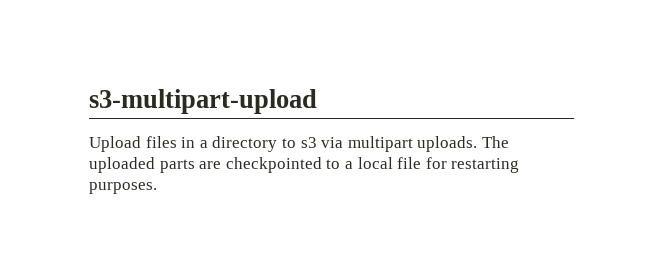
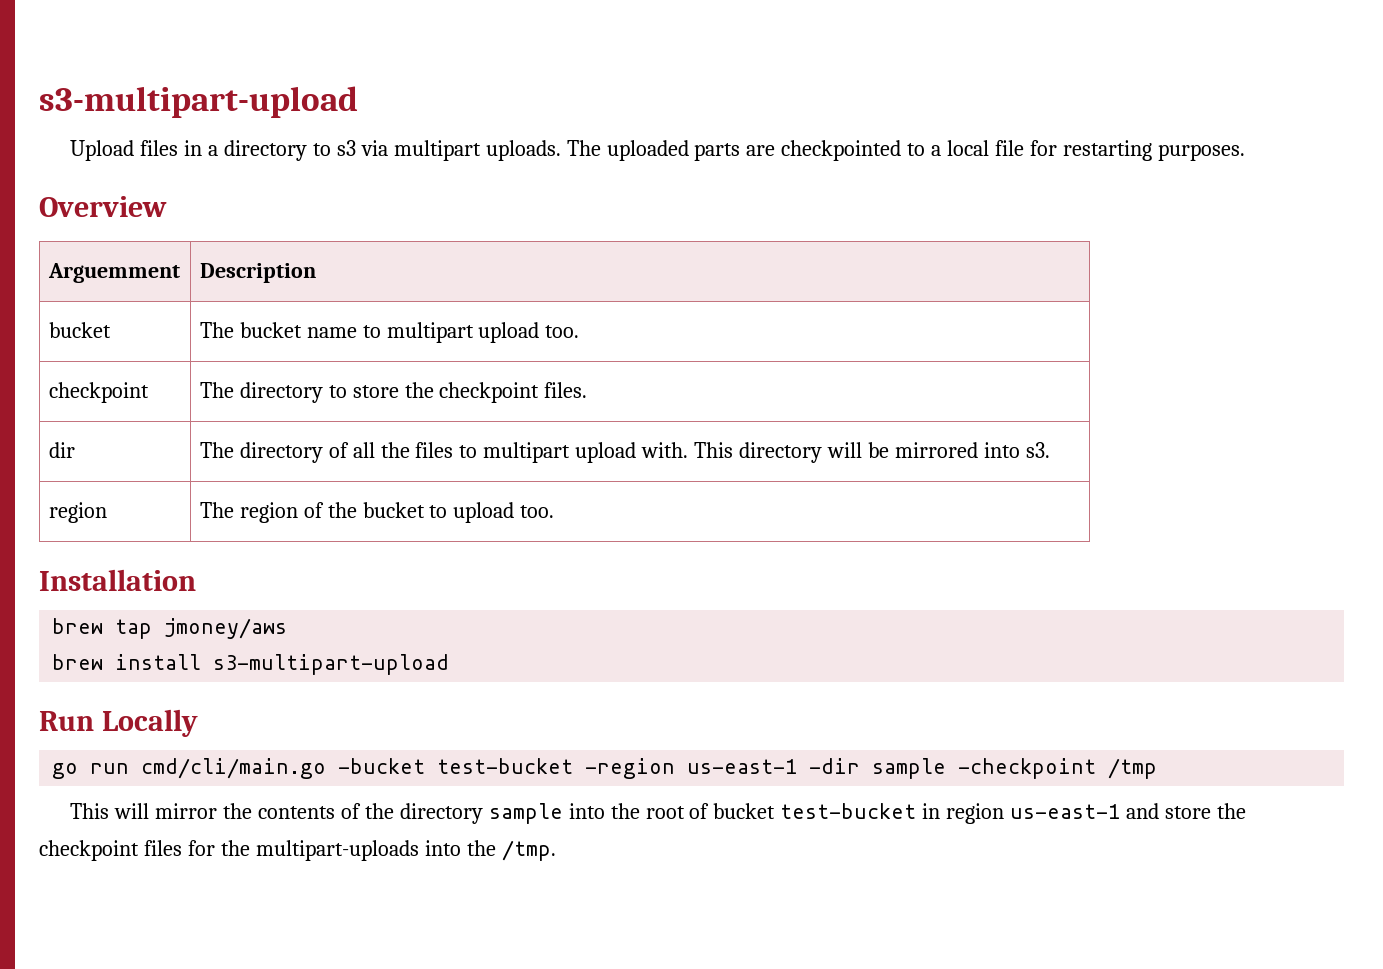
(157, 188) none -> [39,196,167,217] [47,263,180,283] [199,263,316,283] [48,322,111,338] [199,322,580,343] [48,382,149,403] [199,382,588,403] [48,442,75,458] [199,442,1050,463] [48,502,107,523] [199,502,555,523] [39,569,196,591] [52,618,288,639] [52,654,450,675] [39,709,198,737] [52,758,1158,779] [70,803,1247,824] [39,840,556,861] // Overview // Arguemment | Description // bucket | The bucket name to multipart upload too. // checkpoint | The directory to store the checkpoint files. // dir | The directory of all the files to multipart upload with. This directory will be mirrored into s3. // region | The region of the bucket to upload too. // Installation // brew tap jmoney/aws // brew install s3-multipart-upload // Run Locally // go run cmd/cli/main.go -bucket test-bucket -region us-east-1 -dir sample -checkpoint /tmp // This will mirror the contents of the directory sample into the root of bucket test-bucket in region us-east-1 and store the checkpoint files for the multipart-uploads into the /tmp.

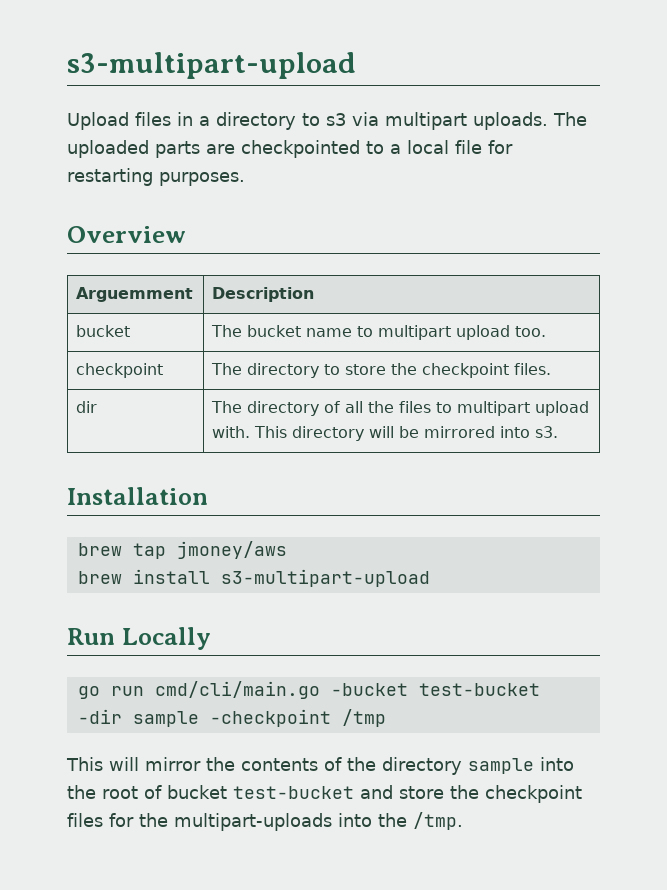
[48,502,107,523] [199,502,555,523] // region | The region of the bucket to upload too. -> (559, 432) none
[585,758,798,779] -region us-east-1 -> (540, 689) none
[922,803,1121,824] in region us-east-1 -> (354, 792) none

